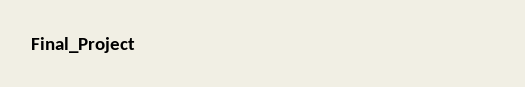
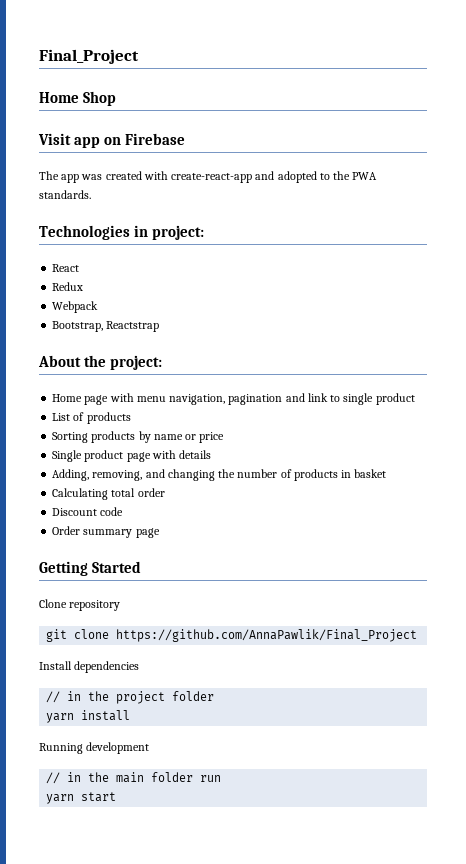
(135, 45) none -> [39,91,117,106] [38,133,186,148] [39,171,378,183] [39,190,91,199] [39,225,205,240] [52,264,80,272] [52,282,84,291] [52,301,99,313] [52,321,160,332] [38,355,163,370] [52,393,415,405] [52,412,131,424] [52,431,225,443] [52,450,212,462] [52,469,387,481] [52,488,165,500] [52,507,124,516] [52,526,160,538] [39,561,142,576] [39,599,121,611] [46,629,418,642] [39,661,140,673] [46,691,215,704] [46,710,131,723] [39,742,150,754] [46,772,222,784] [46,792,117,804] // Home Shop // Visit app on Firebase // The app was created with create-react-app and adopted to the PWA standards. // Technologies in project: // React // Redux // Webpack // Bootstrap, Reactstrap // About the project: // Home page with menu navigation, pagination and link to single product // List of products // Sorting products by name or price // Single product page with details // Adding, removing, and changing the number of products in basket // Calculating total order // Discount code // Order summary page // Getting Started // Clone repository // git clone https://github.com/AnnaPawlik/Final_Project // Install dependencies // // in the project folder // yarn install // Running development // // in the main folder run // yarn start

